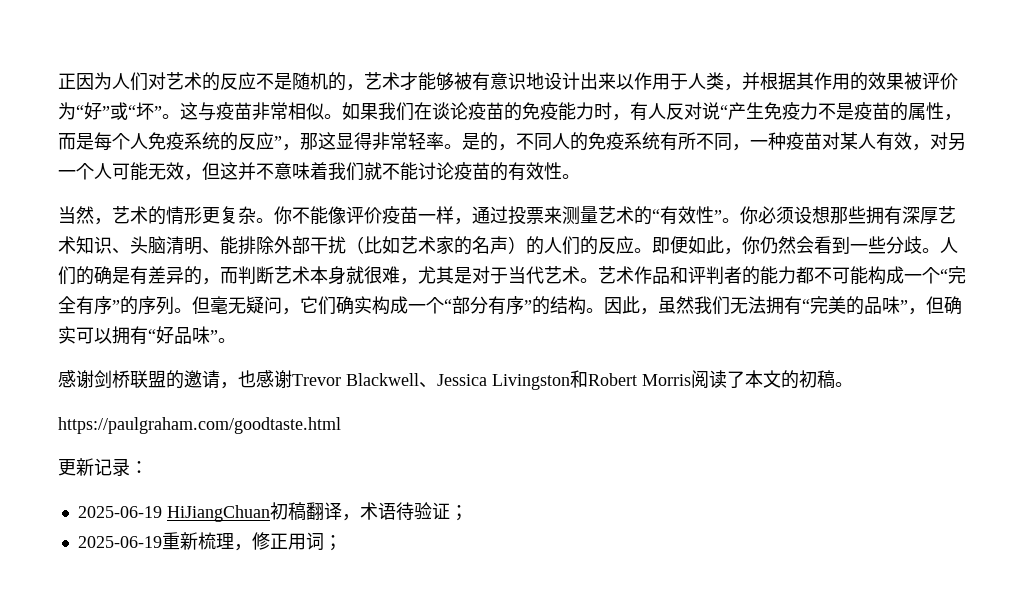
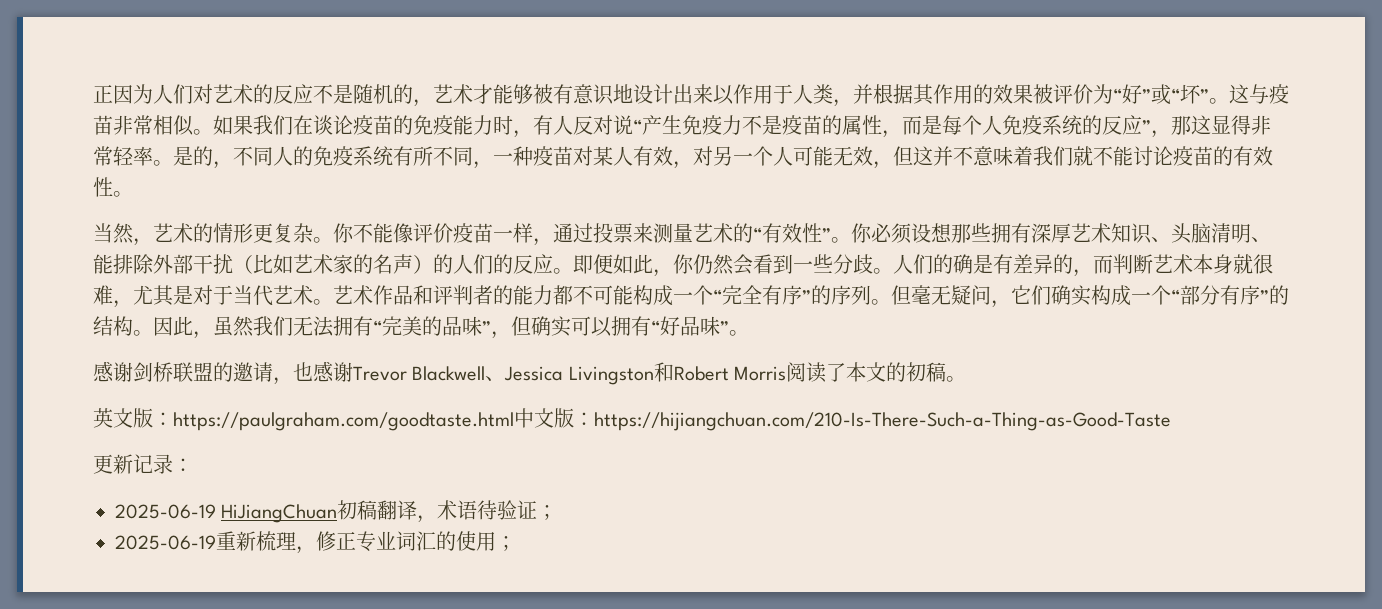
(853, 384) none -> [93,408,173,428] 英文版：
(341, 425) none -> [514,408,1171,431] 中文版：https://hijiangchuan.com/210-Is-There-Such-a-Thing-as-Good-Taste
[287,532,324,550] 用词 -> [356,531,496,552] 专业词汇的使用

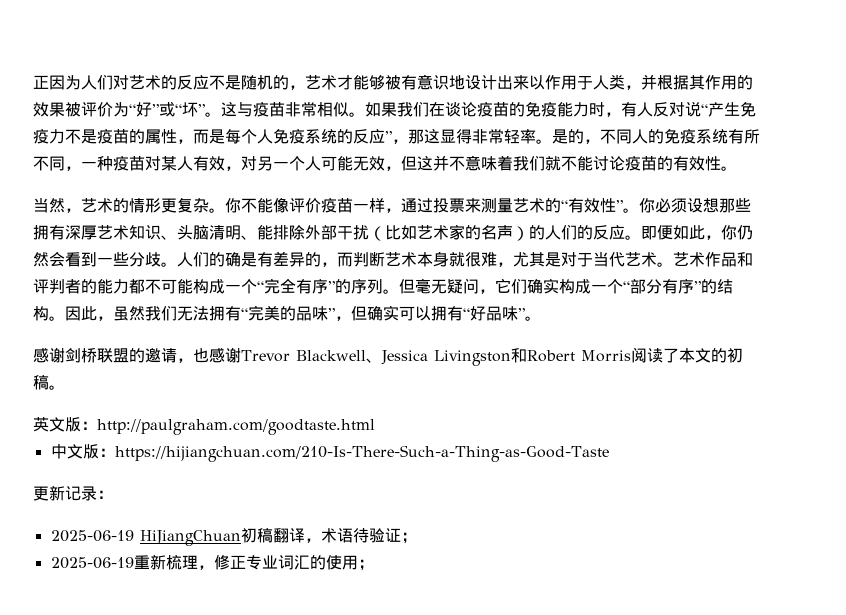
[173,412,514,431] https://paulgraham.com/goodtaste.html -> [97,419,375,435] http://paulgraham.com/goodtaste.html //

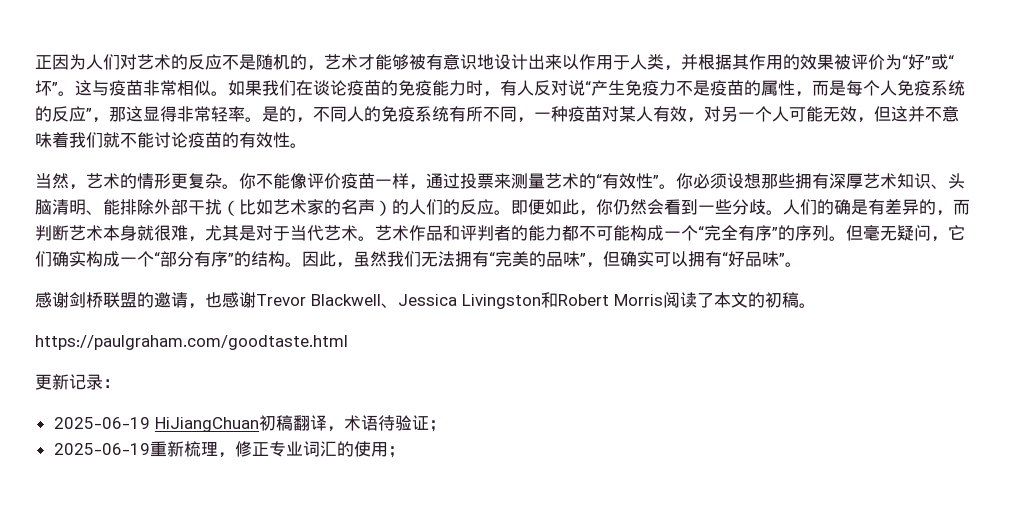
[33,417,375,435] [50,444,609,462] 英文版：http://paulgraham.com/goodtaste.html // 中文版：https://hijiangchuan.com/210-Is-There-Such-a-Thing-as-Good-Taste -> [35,335,348,350] https://paulgraham.com/goodtaste.html

